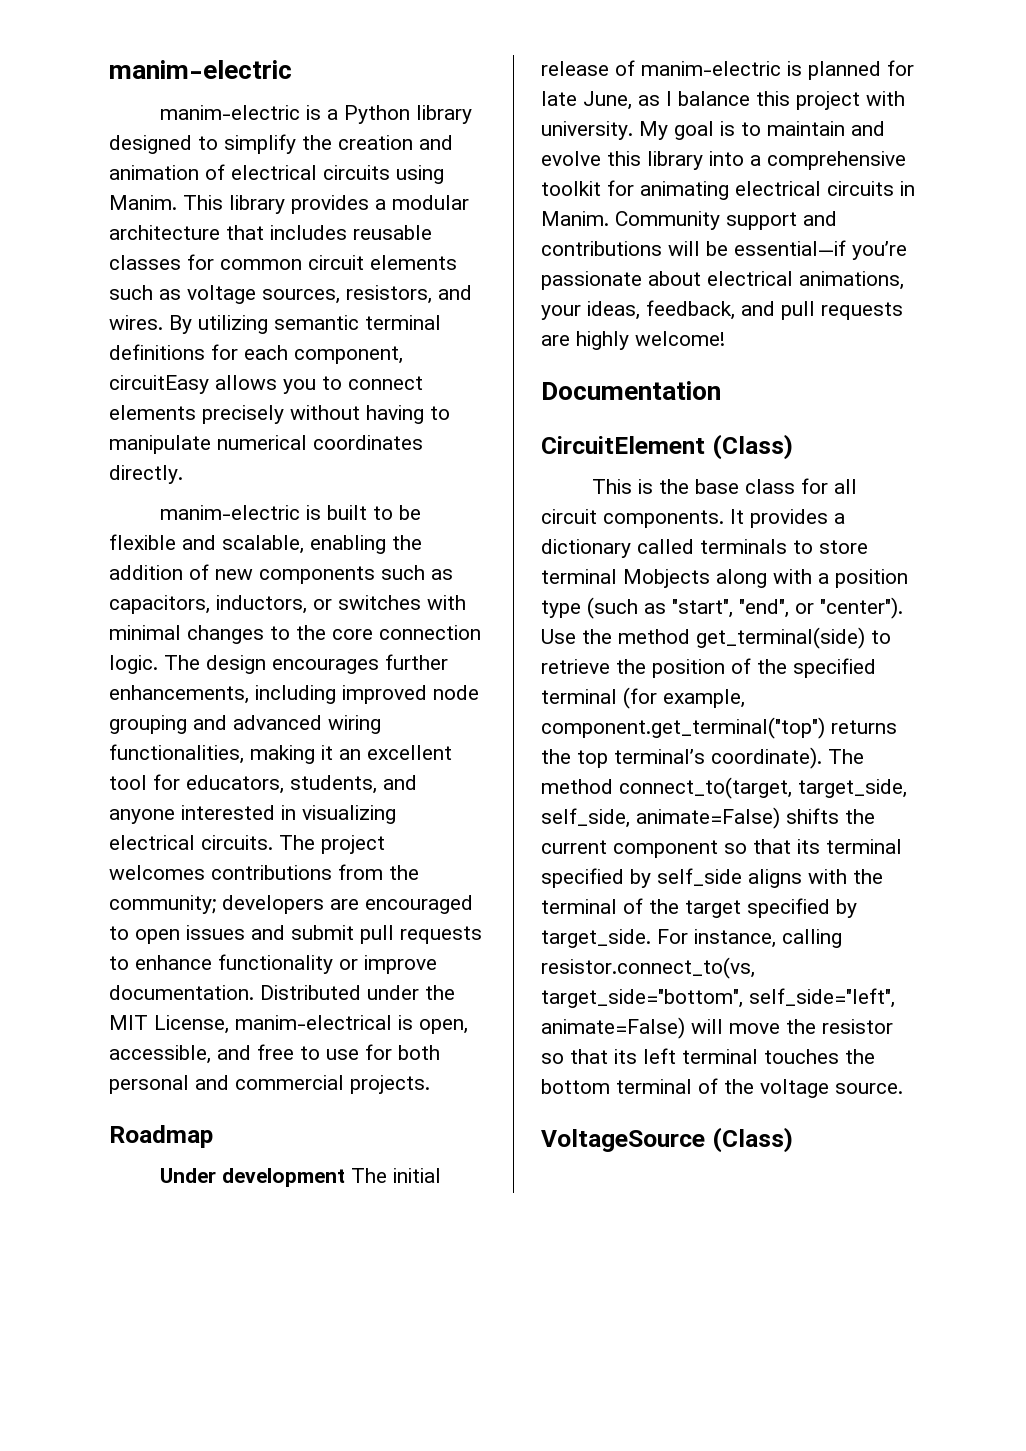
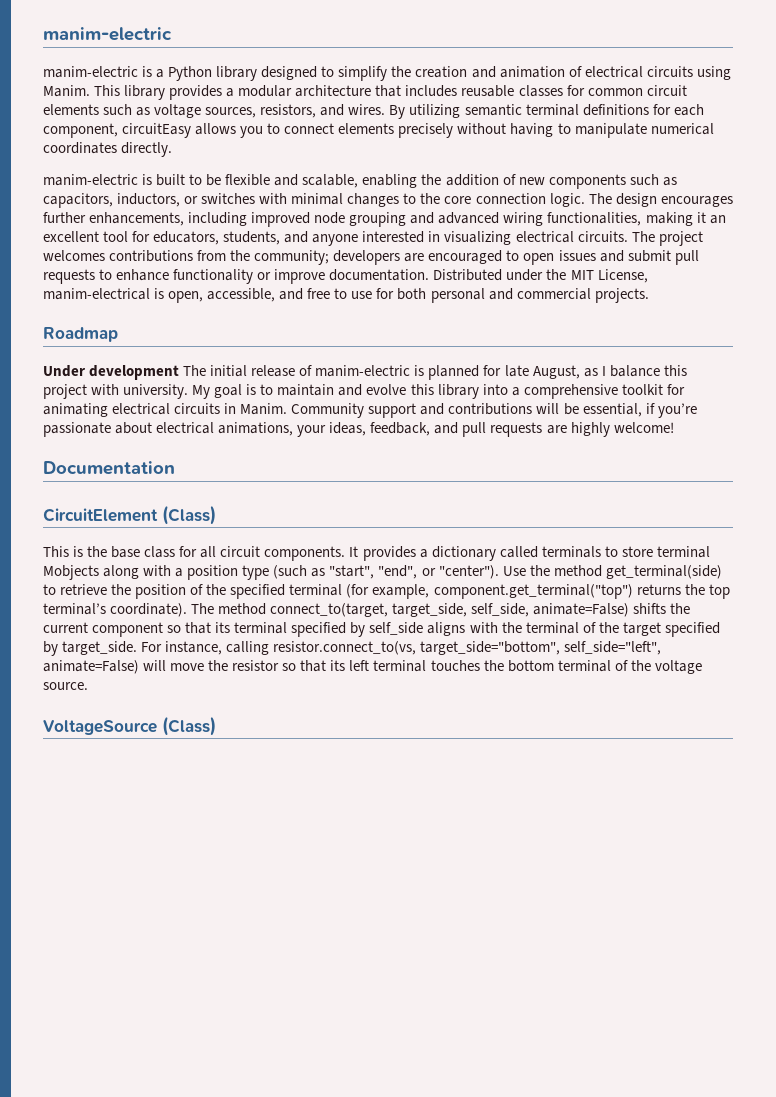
[583,91,632,110] June, -> [532,365,580,379] August,
[734,240,846,256] essential—if -> [582,403,655,417] essential, if

